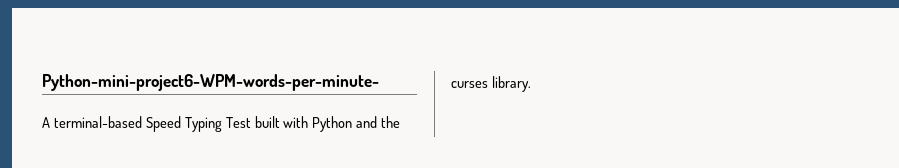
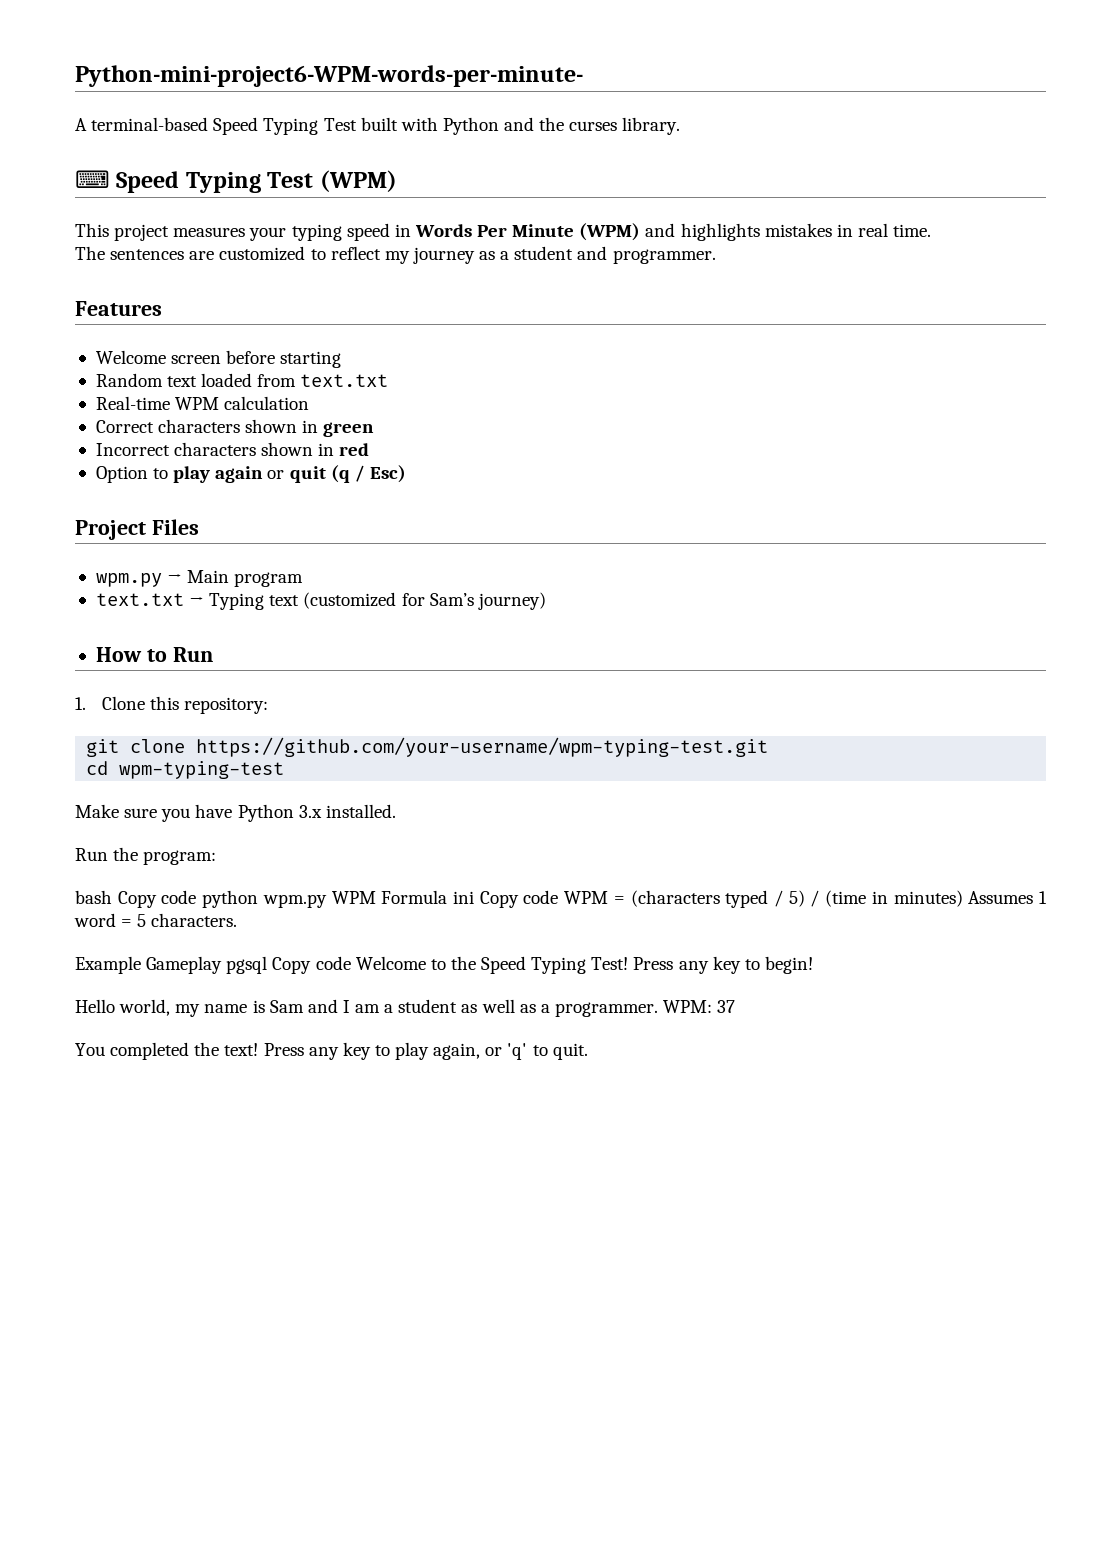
(531, 84) none -> [75,170,397,193] [75,223,932,241] [75,246,716,264] [75,301,162,316] [95,350,342,368] [95,373,389,387] [95,396,310,410] [95,419,375,437] [95,442,370,456] [95,465,406,483] [75,519,199,540] [95,570,304,587] [95,592,546,610] [95,647,213,662] [75,696,268,714] [86,737,769,757] [86,761,285,779] [75,804,396,822] [75,847,217,865] [75,890,1047,908] [74,913,238,927] [75,956,813,974] [75,999,736,1017] [75,1042,588,1060] // ⌨ Speed Typing Test (WPM) // This project measures your typing speed in Words Per Minute (WPM) and highlights mistakes in real time. // The sentences are customized to reflect my journey as a student and programmer. // Features // Welcome screen before starting // Random text loaded from text.txt // Real-time WPM calculation // Correct characters shown in green // Incorrect characters shown in red // Option to play again or quit (q / Esc) // Project Files // wpm.py → Main program // text.txt → Typing text (customized for Sam’s journey) // How to Run // 1. Clone this repository: // git clone https://github.com/your-username/wpm-typing-test.git // cd wpm-typing-test // Make sure you have Python 3.x installed. // Run the program: // bash Copy code python wpm.py WPM Formula ini Copy code WPM = (characters typed / 5) / (time in minutes) Assumes 1 word = 5 characters. // Example Gameplay pgsql Copy code Welcome to the Speed Typing Test! Press any key to begin! // Hello world, my name is Sam and I am a student as well as a programmer. WPM: 37 // You completed the text! Press any key to play again, or 'q' to quit.

